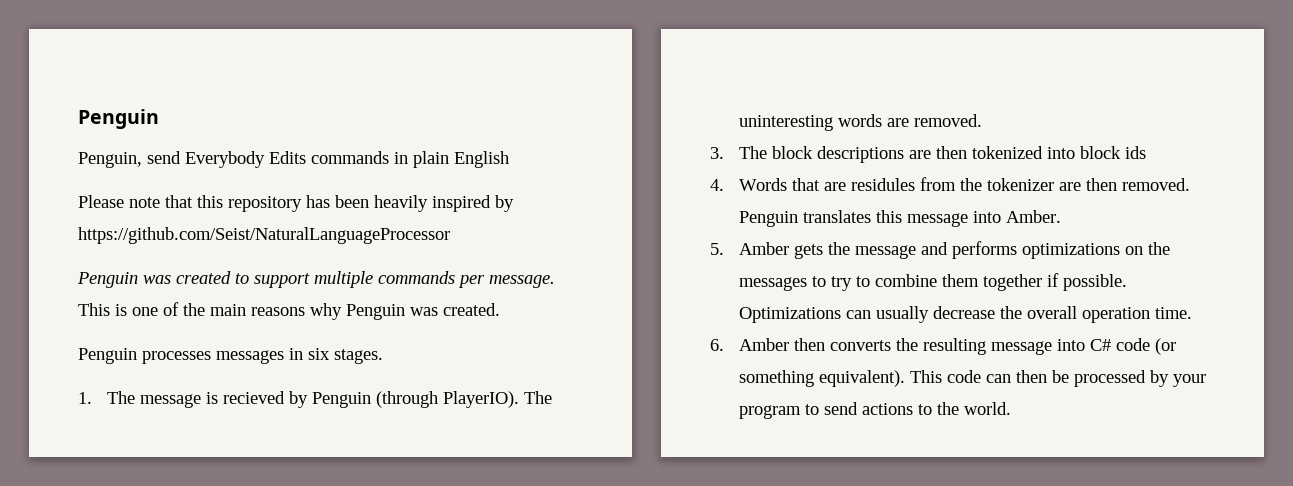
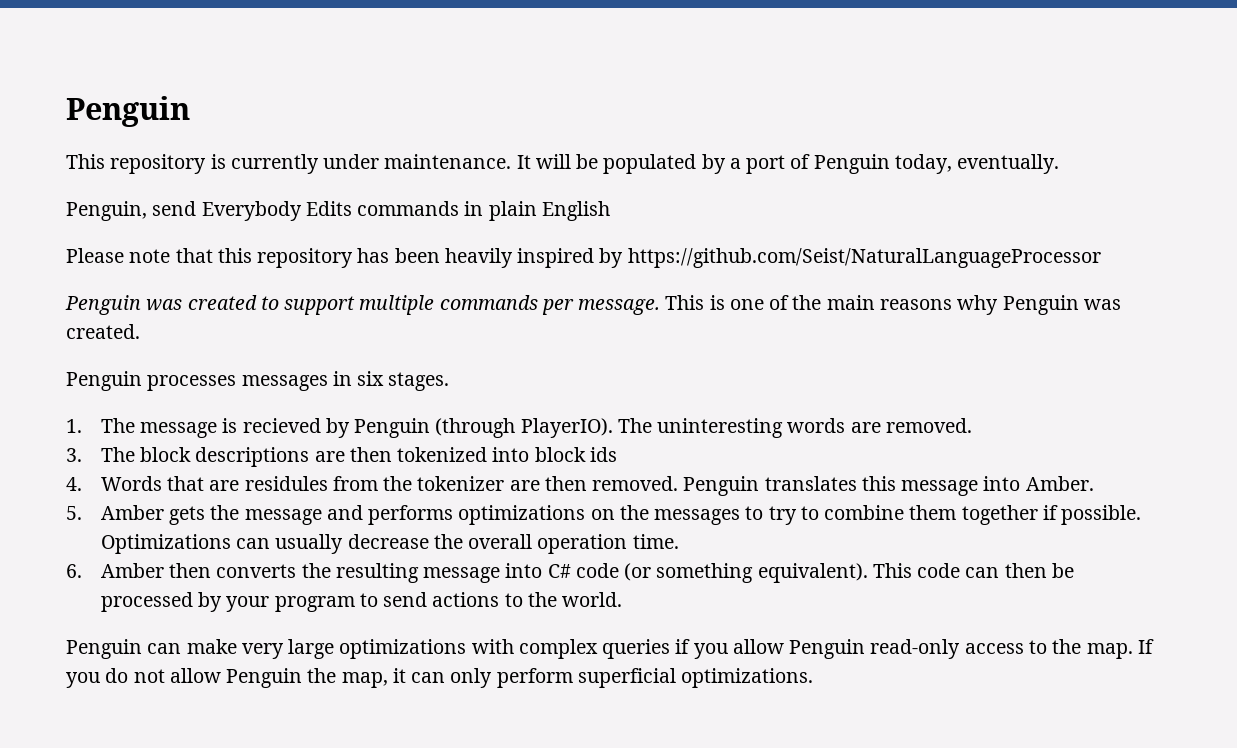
[78,109,159,129] Penguin -> [66,96,190,127] [66,154,1060,174] Penguin // This repository is currently under maintenance. It will be populated by a port of Penguin today, eventually.
(1011, 408) none -> [66,639,1154,659] [66,668,814,688] // Penguin can make very large optimizations with complex queries if you allow Penguin read-only access to the map. If you do not allow Penguin the map, it can only perform superficial optimizations.

